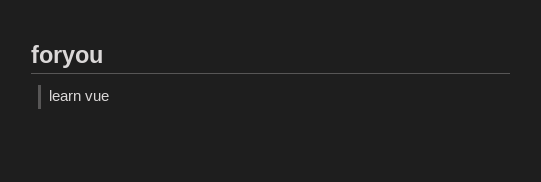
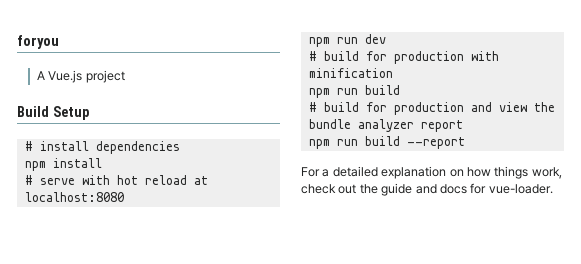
[48,90,109,101] learn vue -> [36,70,125,83] [17,106,89,120] [24,141,180,154] [24,158,102,171] [24,175,208,185] [24,192,124,202] [308,34,386,47] [308,51,499,64] [308,68,393,78] [308,85,400,98] [308,102,555,115] [308,119,463,132] [308,136,465,149] [301,166,562,179] [301,183,553,196] A Vue.js project // Build Setup // # install dependencies // npm install // # serve with hot reload at localhost:8080 // npm run dev // # build for production with minification // npm run build // # build for production and view the bundle analyzer report // npm run build --report // For a detailed explanation on how things work, check out the guide and docs for vue-loader.

